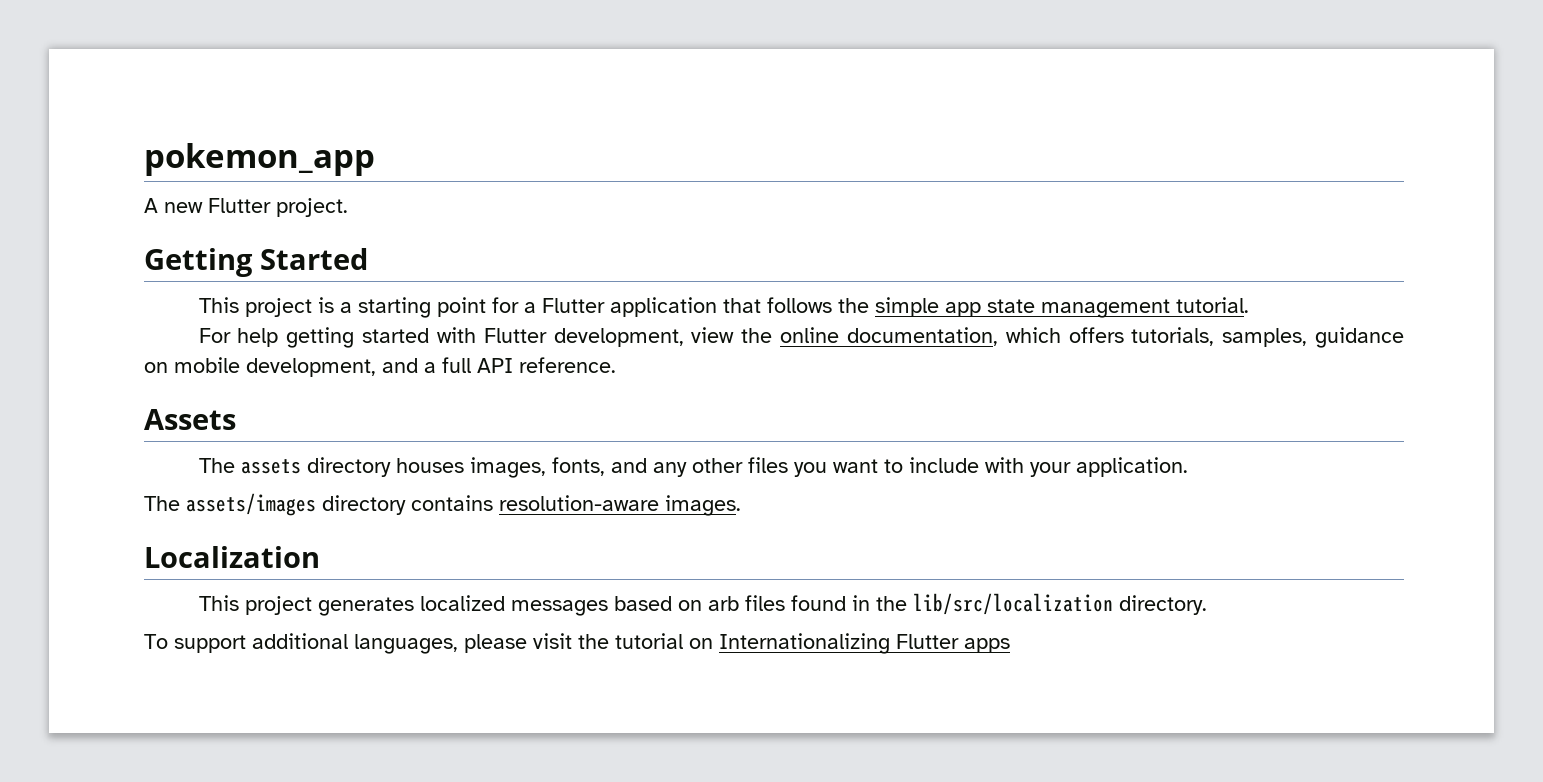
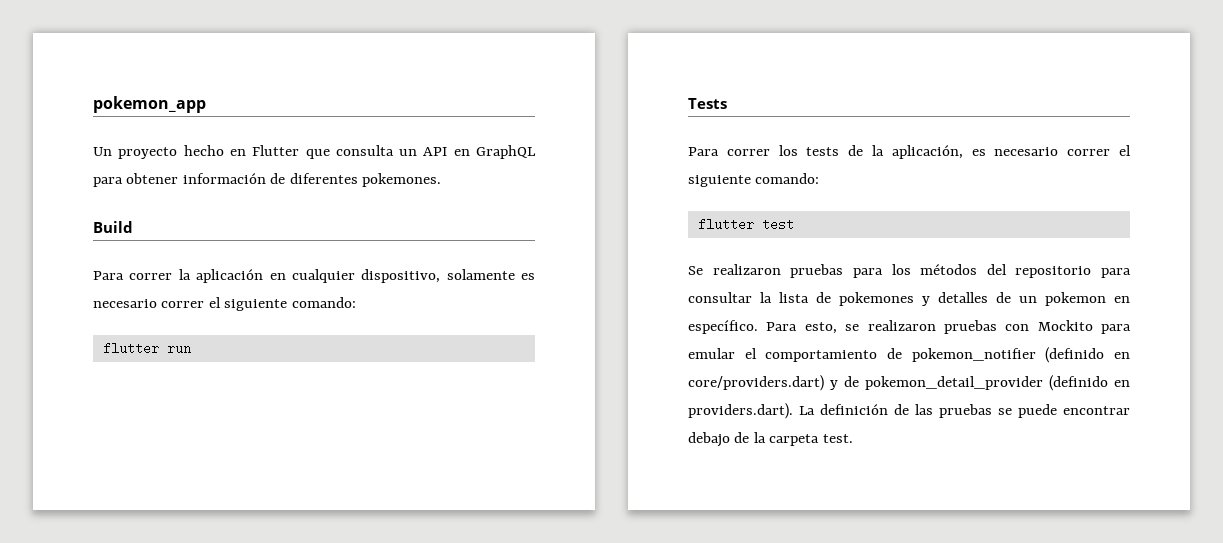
[144,198,348,217] [144,248,368,277] [198,297,1249,318] [198,327,1404,348] [144,357,616,377] [144,409,236,430] [198,457,1188,478] [144,493,741,516] [144,546,320,568] [198,593,1207,616] [144,633,1010,654] A new Flutter project. // Getting Started // This project is a starting point for a Flutter application that follows the simple app state management tutorial. // For help getting started with Flutter development, view the online documentation, which offers tutorials, samples, guidance on mobile development, and a full API reference. // Assets // The assets directory houses images, fonts, and any other files you want to include with your application. // The assets/images directory contains resolution-aware images. // Localization // This project generates localized messages based on arb files found in the lib/src/localization directory. // To support additional languages, please visit the tutorial on Internationalizing Flutter apps -> [93,145,537,159] [93,173,442,187] [93,221,133,233] [93,269,535,283] [93,297,356,311] [102,342,191,355] [688,98,727,109] [688,145,1131,159] [688,173,820,187] [697,218,794,231] [688,264,1131,278] [688,292,1130,306] [688,320,1131,334] [688,347,1130,363] [688,375,1130,391] [688,403,1130,419] [688,432,853,447] Un proyecto hecho en Flutter que consulta un API en GraphQL para obtener información de diferentes pokemones. // Build // Para correr la aplicación en cualquier dispositivo, solamente es necesario correr el siguiente comando: // flutter run // Tests // Para correr los tests de la aplicación, es necesario correr el siguiente comando: // flutter test // Se realizaron pruebas para los métodos del repositorio para consultar la lista de pokemones y detalles de un pokemon en específico. Para esto, se realizaron pruebas con Mockito para emular el comportamiento de pokemon_notifier (definido en core/providers.dart) y de pokemon_detail_provider (definido en providers.dart). La definición de las pruebas se puede encontrar debajo de la carpeta test.

